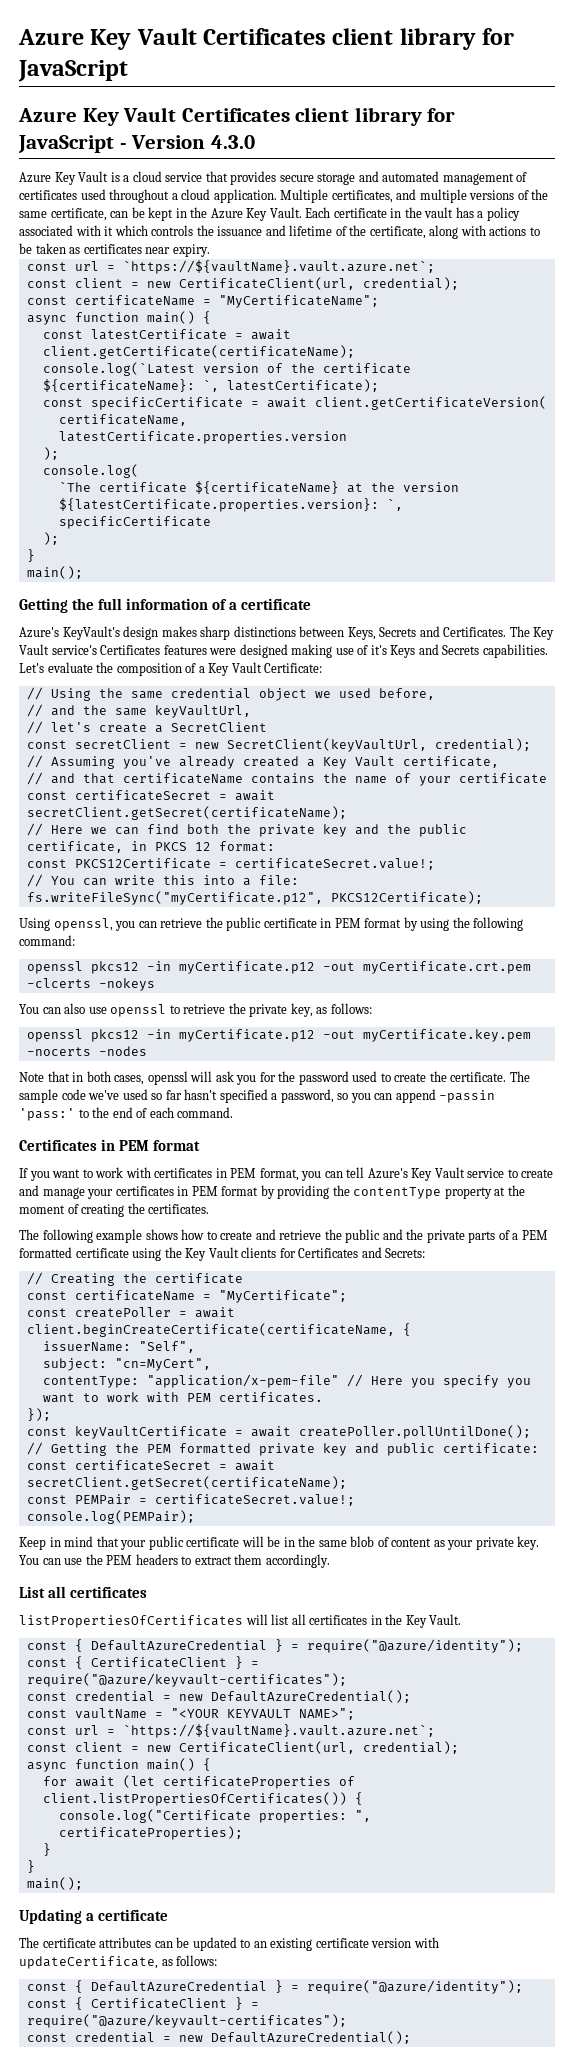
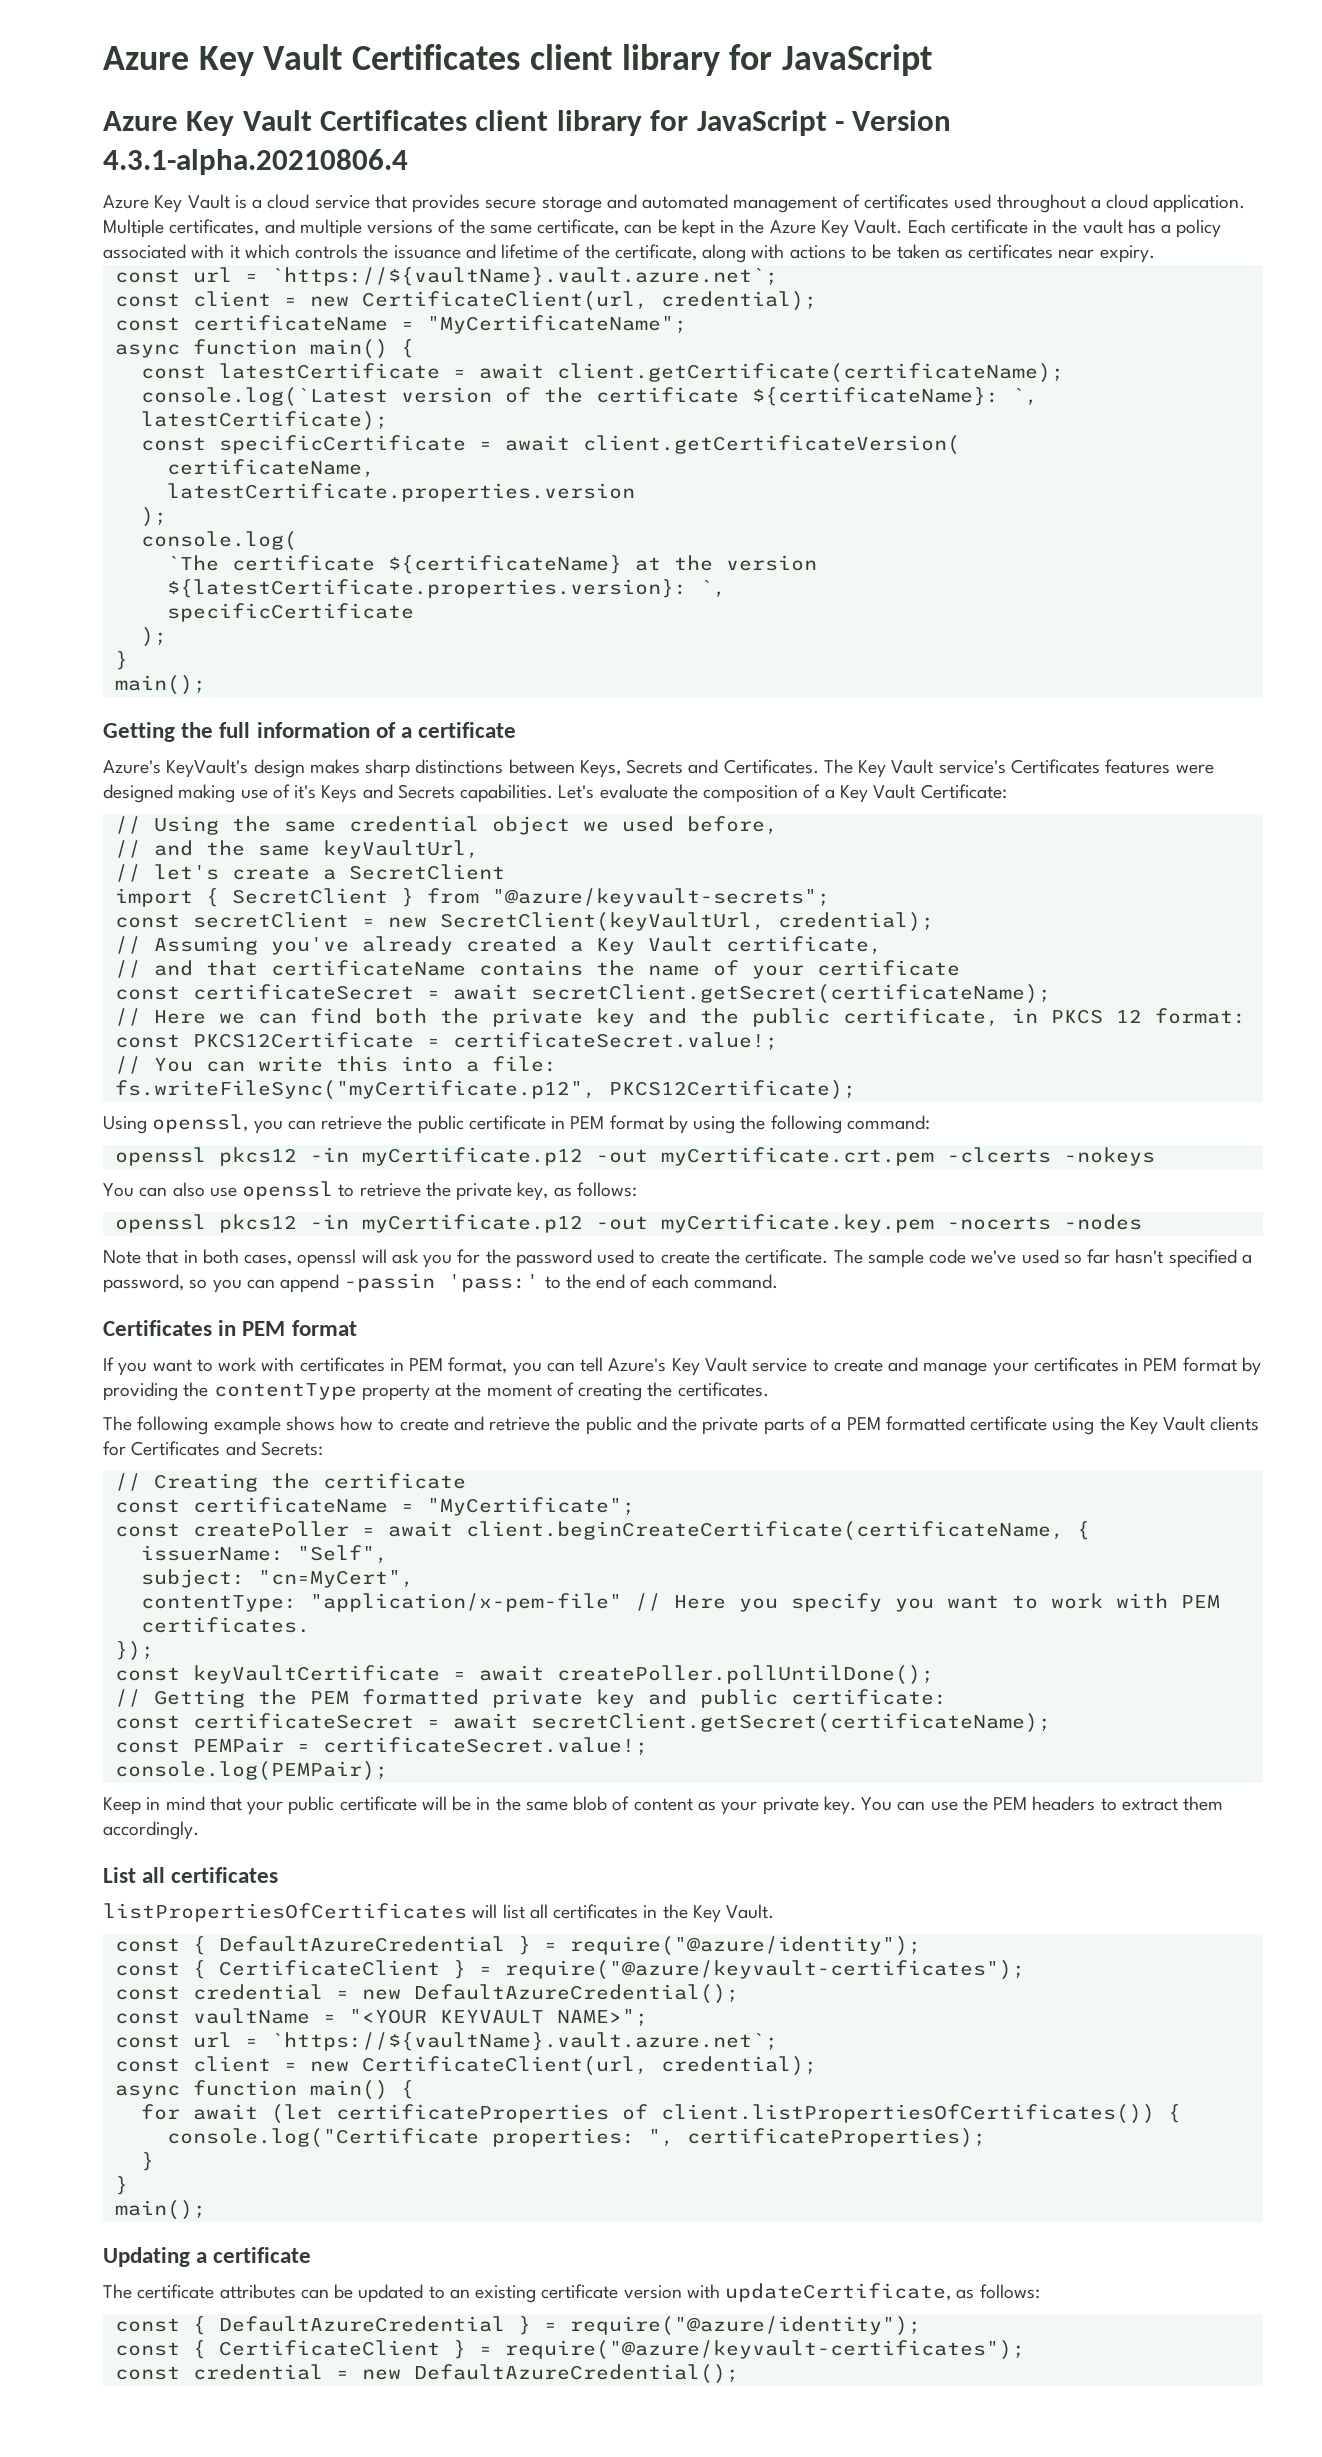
[210,135,255,149] 4.3.0 -> [103,149,408,175] 4.3.1-alpha.20210806.4
(267, 727) none -> [114,888,830,907] // import { SecretClient } from "@azure/keyvault-secrets";

